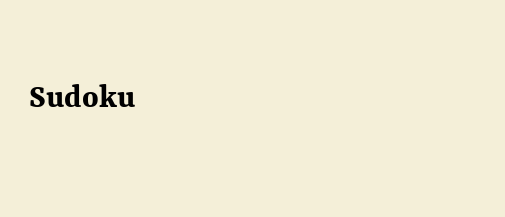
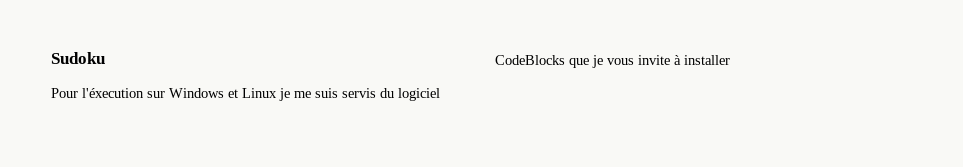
(135, 95) none -> [51,88,440,101] [495,55,730,68] // Pour l'éxecution sur Windows et Linux je me suis servis du logiciel CodeBlocks que je vous invite à installer

